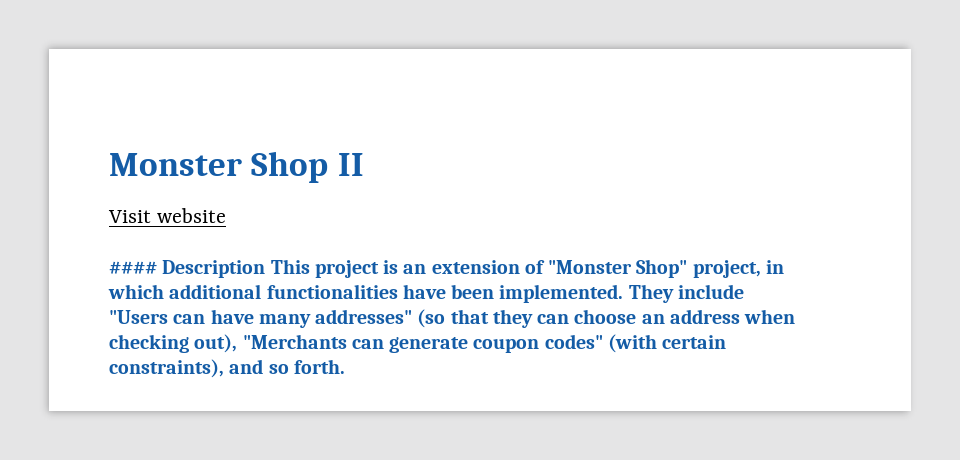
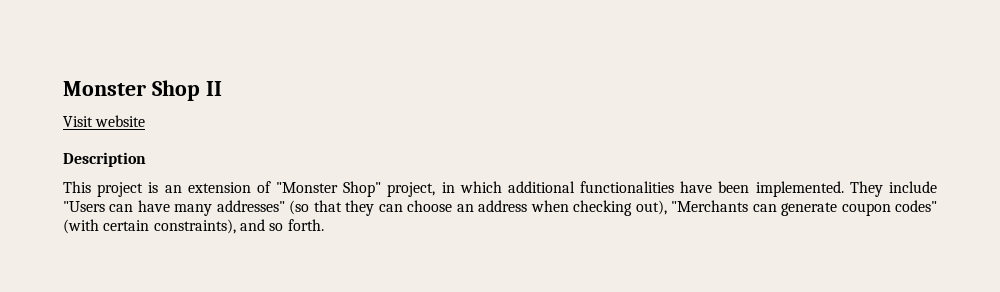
[109,261,157,274] #### -> (146, 121) none
(266, 269) none -> (146, 159) //

